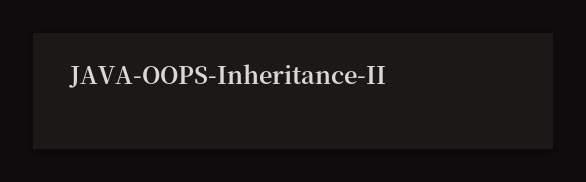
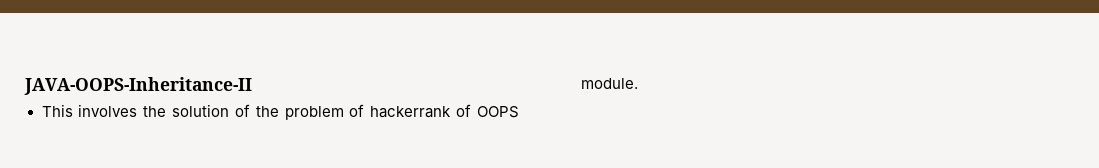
(386, 76) none -> [41,104,519,120] [580,78,638,89] // This involves the solution of the problem of hackerrank of OOPS module.

